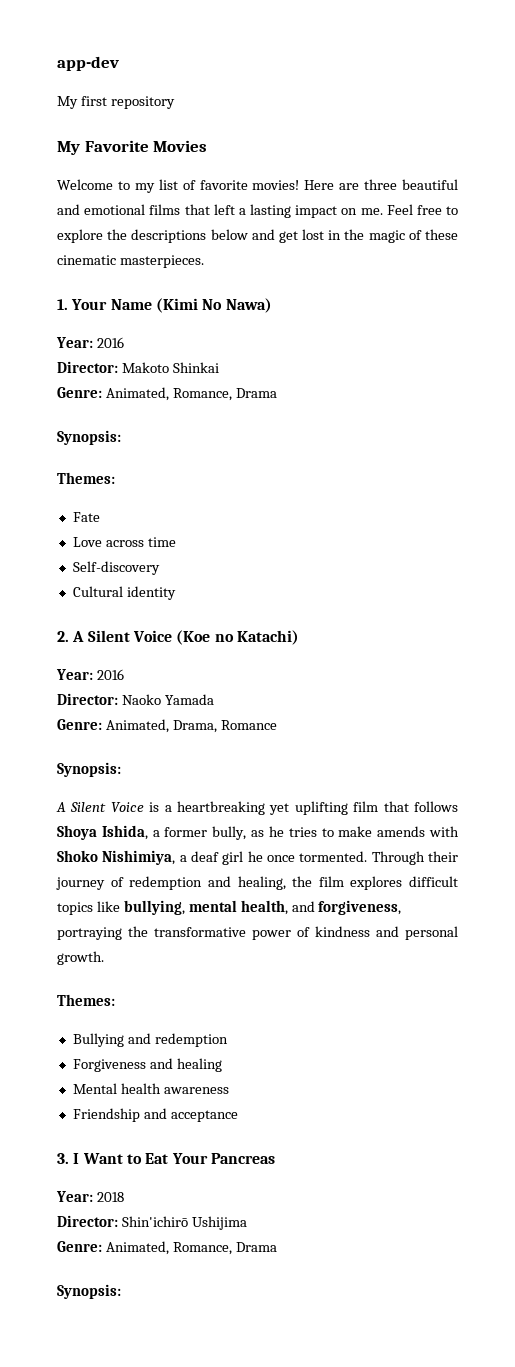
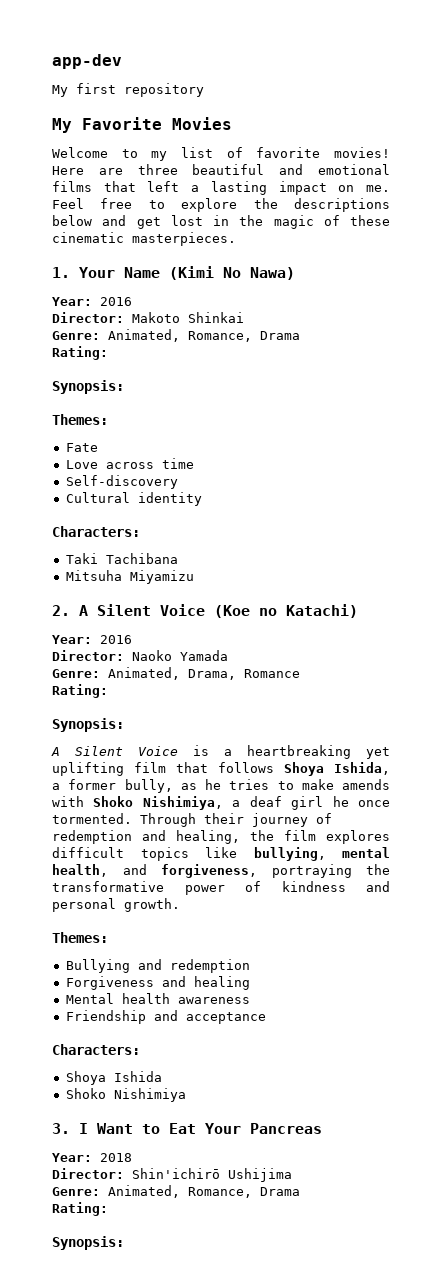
(277, 393) none -> [52,346,108,360] // Rating:
(176, 593) none -> [52,526,140,537] [65,553,178,564] [65,570,194,584] // Characters: // Taki Tachibana // Mitsuha Miyamizu
(277, 725) none -> [52,684,108,698] // Rating:
(238, 1116) none -> [52,1044,140,1055] [65,1071,162,1085] [65,1088,186,1102] // Characters: // Shoya Ishida // Shoko Nishimiya
(277, 1247) none -> [52,1202,108,1216] // Rating:

